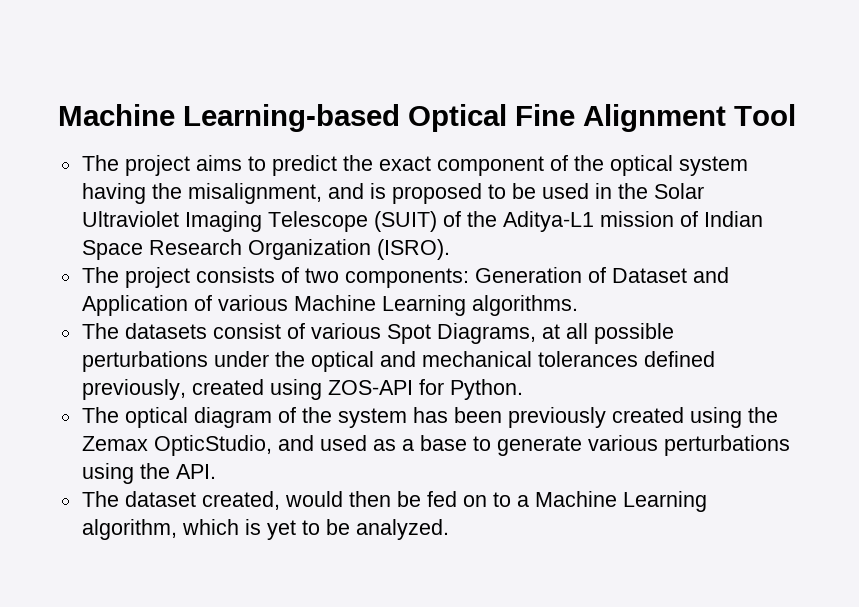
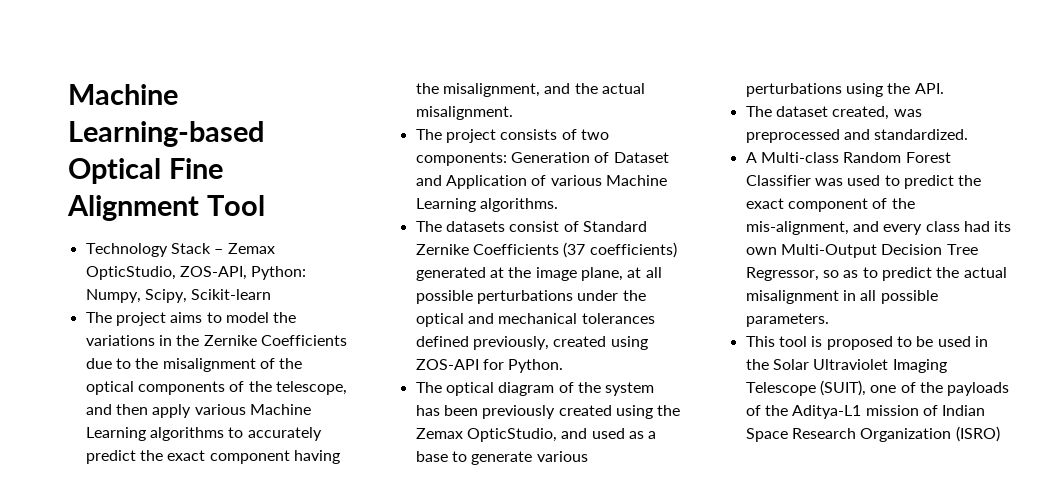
[81,155,748,176] [81,183,704,204] [81,211,763,232] [81,239,450,260] The project aims to predict the exact component of the optical system having the misalignment, and is proposed to be used in the Solar Ultraviolet Imaging Telescope (SUIT) of the Aditya-L1 mission of Indian Space Research Organization (ISRO). -> [85,243,275,257] [85,266,307,280] [85,289,272,303] [85,312,297,326] [85,335,347,346] [85,358,303,372] [85,381,347,395] [85,404,311,418] [85,427,322,441] [85,450,340,464] [415,83,645,97] [415,106,513,120] Technology Stack – Zemax OpticStudio, ZOS-API, Python: Numpy, Scipy, Scikit-learn // The project aims to model the variations in the Zernike Coefficients due to the misalignment of the optical components of the telescope, and then apply various Machine Learning algorithms to accurately predict the exact component having the misalignment, and the actual misalignment.
[310,323,536,344] various Spot Diagrams, -> [582,221,647,232] [415,242,677,258] [415,267,623,281] Standard Zernike Coefficients (37 coefficients) generated at the image plane,
[284,491,707,512] [81,519,449,540] would then be fed on to a Machine Learning algorithm, which is yet to be analyzed. -> [893,109,922,117] [745,129,969,143] [745,152,951,163] [745,175,982,189] [745,198,915,212] [745,221,1012,235] [745,244,978,258] [745,267,1007,281] [745,290,938,304] [745,313,829,327] [745,336,988,350] [745,359,947,373] [745,380,1010,396] [745,405,986,419] [745,426,1000,442] was preprocessed and standardized. // A Multi-class Random Forest Classifier was used to predict the exact component of the mis-alignment, and every class had its own Multi-Output Decision Tree Regressor, so as to predict the actual misalignment in all possible parameters. // This tool is proposed to be used in the Solar Ultraviolet Imaging Telescope (SUIT), one of the payloads of the Aditya-L1 mission of Indian Space Research Organization (ISRO)

